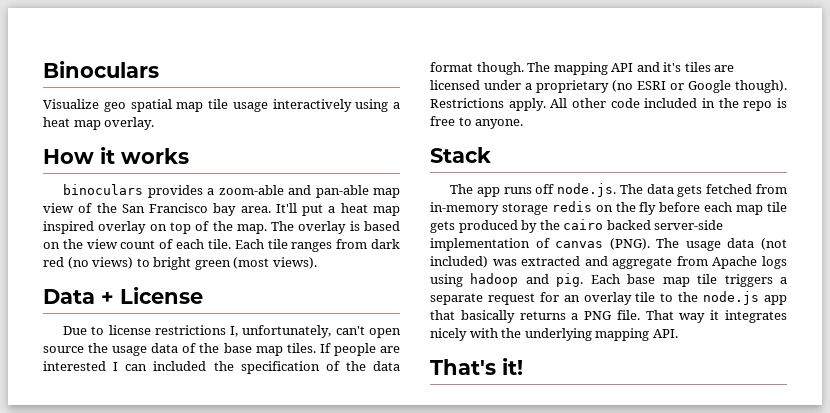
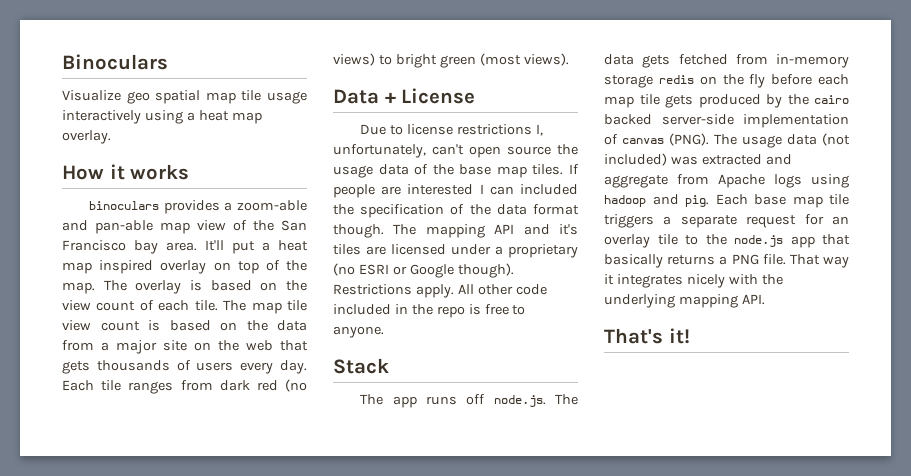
(231, 244) none -> [223,300,307,314] [62,320,307,331] [62,340,308,354] [62,360,307,374] The map tile view count is based on the data from a major site on the web that gets thousands of users every day.

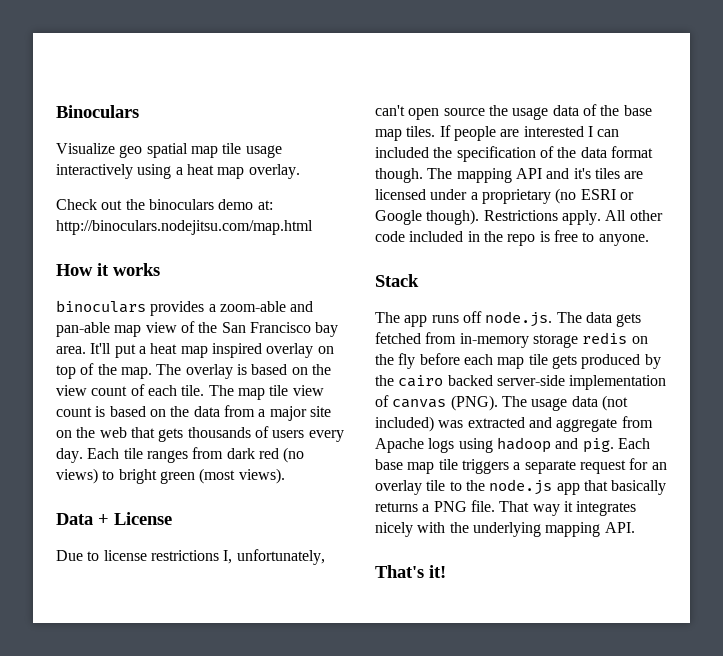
(111, 137) none -> [56,199,273,210] [56,220,313,235] // Check out the binoculars demo at: http://binoculars.nodejitsu.com/map.html

